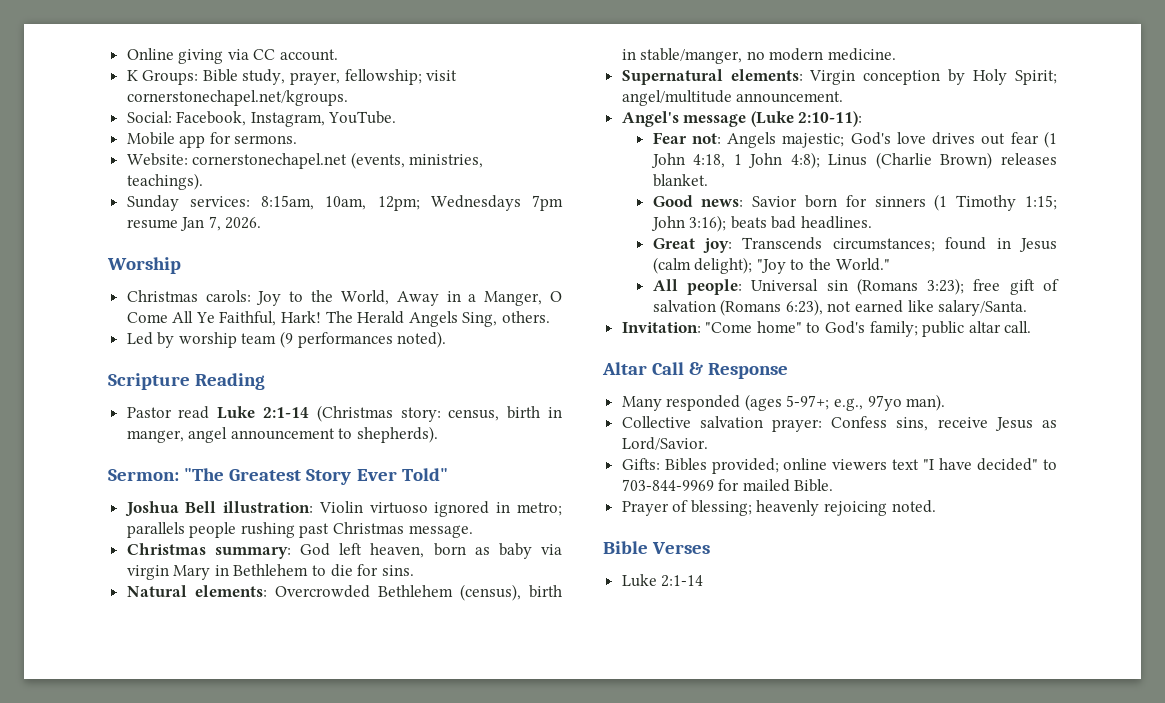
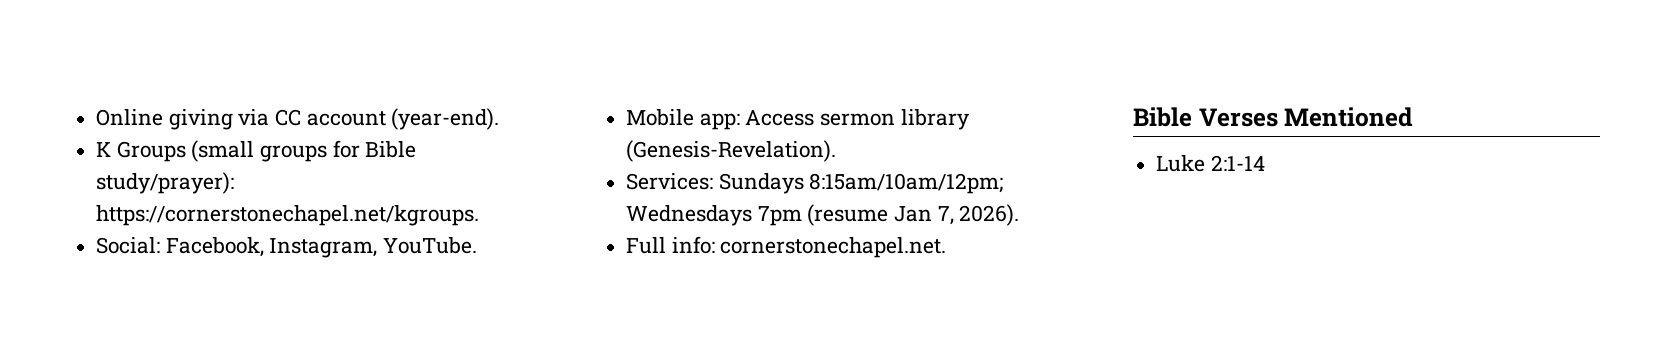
[280,49,339,61] account. -> [306,108,500,130] account (year-end).
[142,69,458,85] [126,90,348,106] Groups: Bible study, prayer, fellowship; visit cornerstonechapel.net/kgroups. -> [116,140,417,162] [96,172,235,194] [96,205,480,226] Groups (small groups for Bible study/prayer): https://cornerstonechapel.net/kgroups.
[179,132,298,148] [126,152,484,169] [126,173,203,190] [126,195,420,211] app for sermons. // Website: cornerstonechapel.net (events, ministries, teachings). // Sunday services: 8:15am, 10am, 12pm; -> [699,109,970,130] [626,140,837,162] [626,173,1004,194] app: Access sermon library (Genesis-Revelation). // Services: Sundays 8:15am/10am/12pm;
[126,219,178,229] resume -> [807,204,889,226] (resume
[225,217,262,229] [107,257,181,274] [126,290,562,306] [126,311,551,327] [126,331,447,348] [108,373,266,390] [126,405,562,422] [126,426,439,443] [108,468,448,485] [124,501,562,517] [126,522,473,538] [126,543,563,559] [126,564,414,580] [126,584,562,601] [621,48,897,64] [621,69,1057,85] [621,90,844,106] [621,111,863,127] [652,131,1057,148] [650,152,1057,169] [652,174,708,187] [652,194,1057,211] [650,215,872,232] [652,237,1057,253] [652,257,890,274] [652,278,1059,295] [652,299,1028,316] [621,321,1032,337] [602,362,789,379] [621,394,946,411] [621,416,1057,432] [621,437,708,450] [621,458,1057,474] [621,479,834,492] [621,500,936,516] 2026. // Worship // Christmas carols: Joy to the World, Away in a Manger, O Come All Ye Faithful, Hark! The Herald Angels Sing, others. // Led by worship team (9 performances noted). // Scripture Reading // Pastor read Luke 2:1-14 (Christmas story: census, birth in manger, angel announcement to shepherds). // Sermon: "The Greatest Story Ever Told" // Joshua Bell illustration: Violin virtuoso ignored in metro; parallels people rushing past Christmas message. // Christmas summary: God left heaven, born as baby via virgin Mary in Bethlehem to die for sins. // Natural elements: Overcrowded Bethlehem (census), birth in stable/manger, no modern medicine. // Supernatural elements: Virgin conception by Holy Spirit; angel/multitude announcement. // Angel's message (Luke 2:10-11): // Fear not: Angels majestic; God's love drives out fear (1 John 4:18, 1 John 4:8); Linus (Charlie Brown) releases blanket. // Good news: Savior born for sinners (1 Timothy 1:15; John 3:16); beats bad headlines. // Great joy: Transcends circumstances; found in Jesus (calm delight); "Joy to the World." // All people: Universal sin (Romans 3:23); free gift of salvation (Romans 6:23), not earned like salary/Santa. // Invitation: "Come home" to God's family; public altar call. // Altar Call & Response // Many responded (ages 5-97+; e.g., 97yo man). // Collective salvation prayer: Confess sins, receive Jesus as Lord/Savior. // Gifts: Bibles provided; online viewers text "I have decided" to 703-844-9969 for mailed Bible. // Prayer of blessing; heavenly rejoicing noted. -> [959,204,1020,226] [626,236,947,258] 2026). // Full info: cornerstonechapel.net.
(711, 548) none -> [1284,107,1414,127] Mentioned

